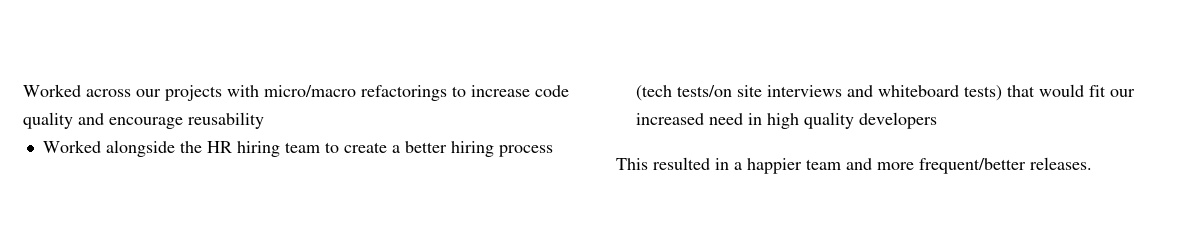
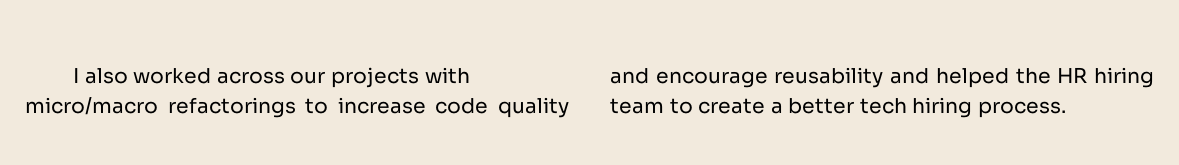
[23,84,81,97] Worked -> [73,68,212,84] I also worked
[42,140,175,157] // Worked alongside -> [890,68,1009,88] and helped
[450,141,553,157] [635,84,1135,101] [635,112,937,129] [616,157,1092,174] hiring process (tech tests/on site interviews and whiteboard tests) that would fit our increased need in high quality developers // This resulted in a happier team and more frequent/better releases. -> [859,97,1066,118] tech hiring process.

